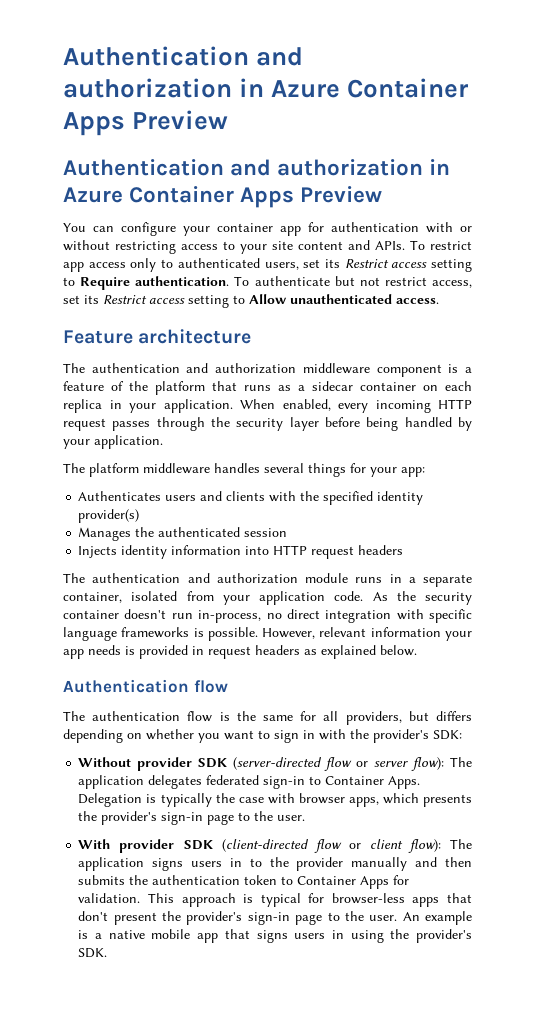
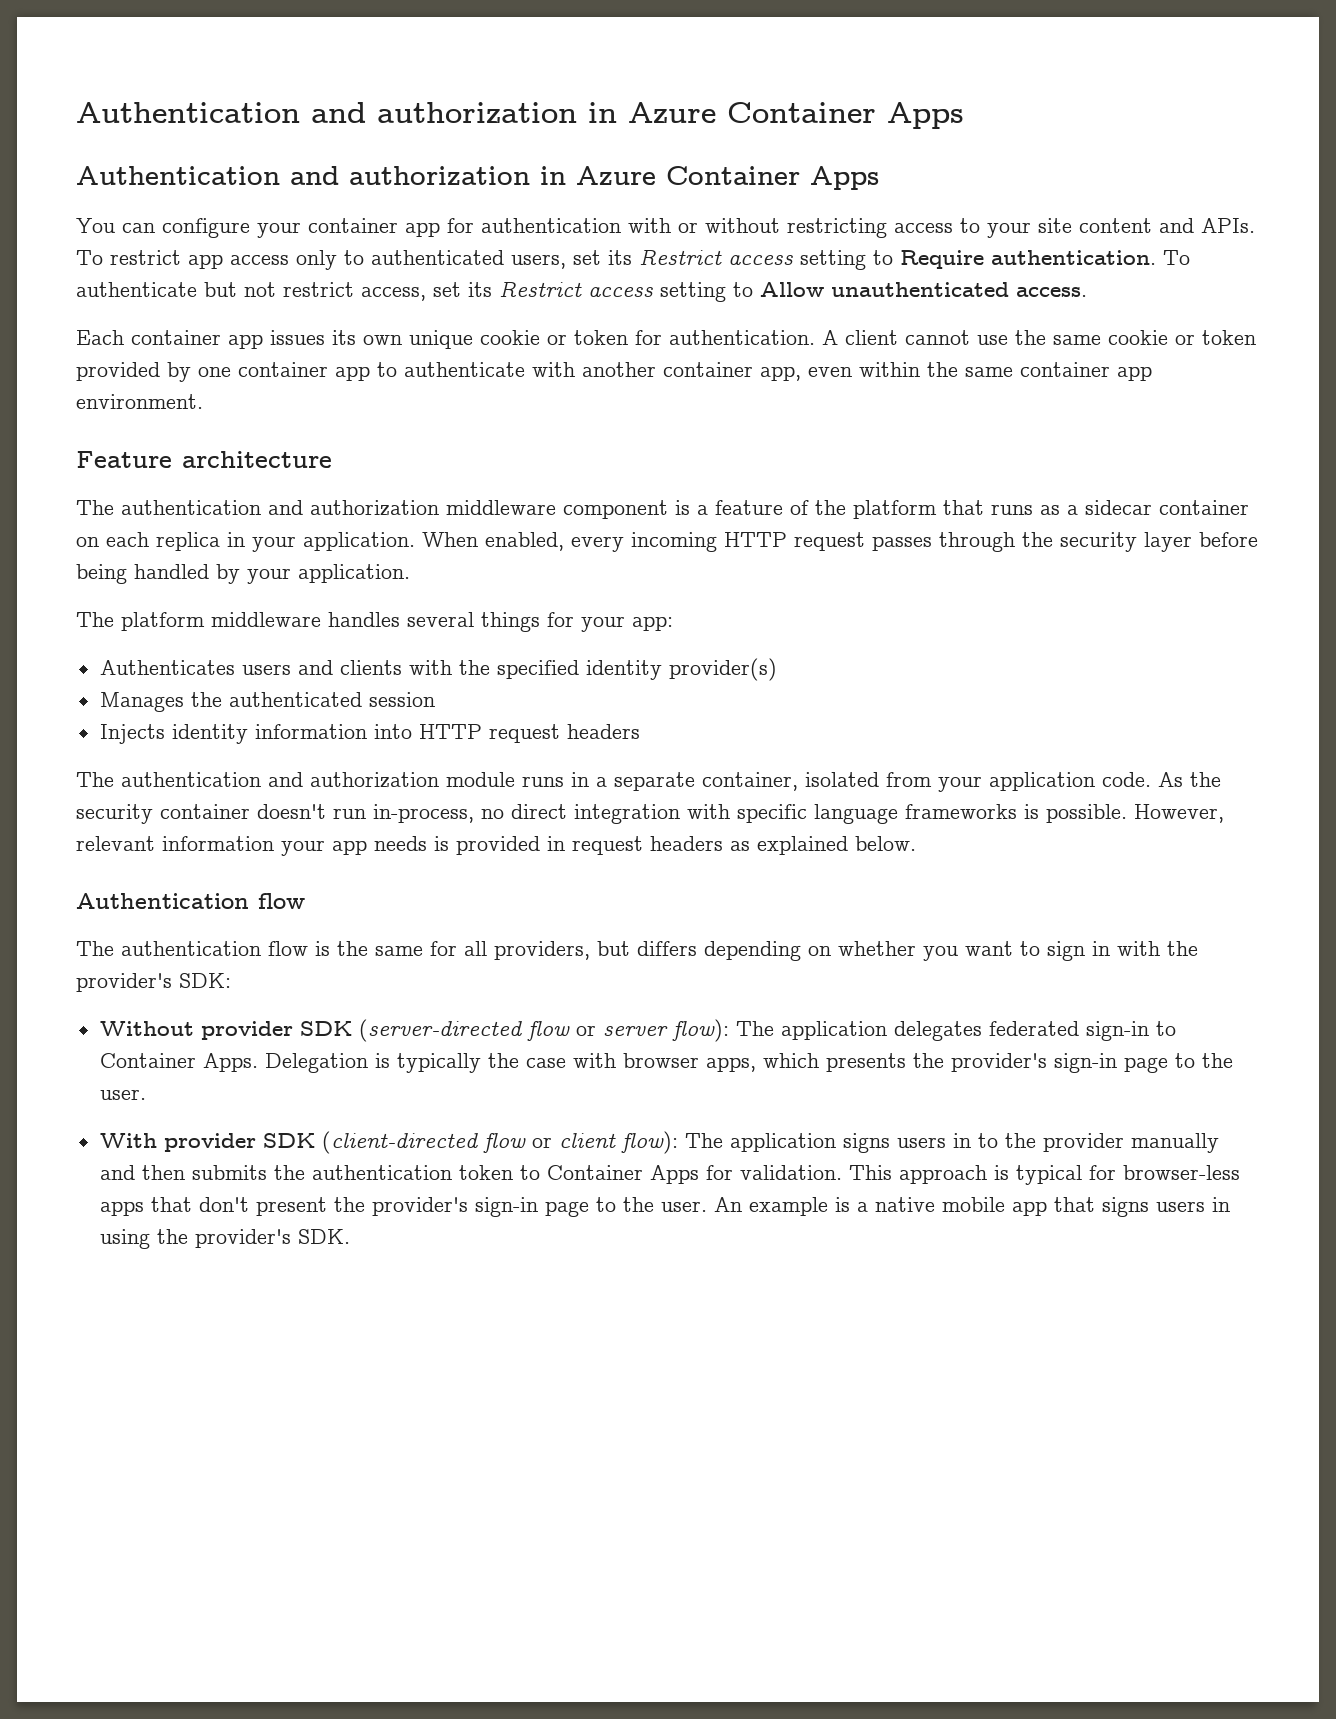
[63,46,304,66] [63,78,470,98] [63,110,229,136] [63,159,451,176] [63,186,383,208] Authentication and authorization in Azure Container Apps Preview // Authentication and authorization in Azure Container Apps Preview -> [76,102,964,129] [76,166,879,190] Authentication and authorization in Azure Container Apps // Authentication and authorization in Azure Container Apps
(439, 301) none -> [76,330,1256,349] [76,362,1152,382] [76,394,203,409] // Each container app issues its own unique cookie or token for authentication. A client cannot use the same cookie or token provided by one container app to authenticate with another container app, even within the same container app environment.

